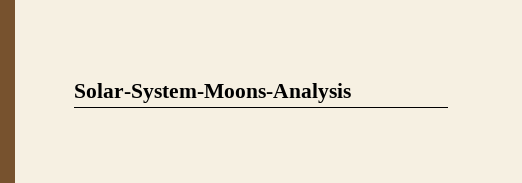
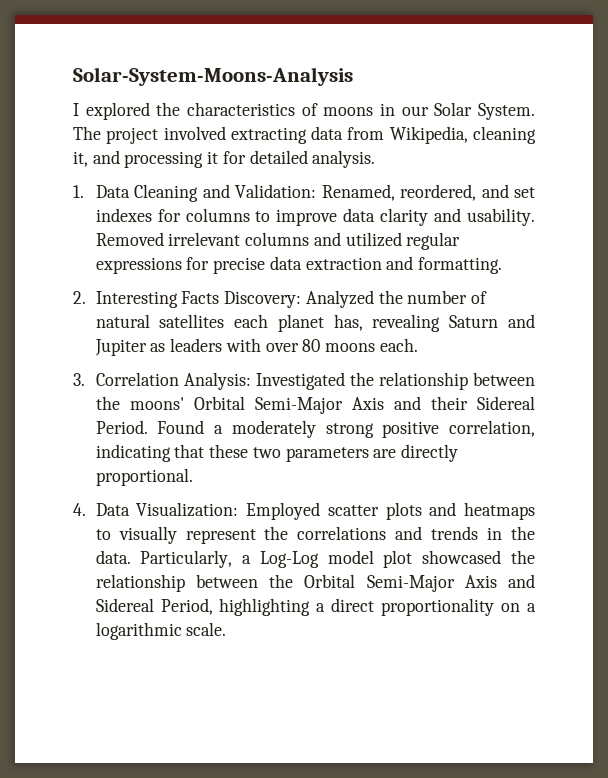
(351, 93) none -> [73,102,535,120] [73,126,536,144] [73,150,376,168] [73,184,535,202] [95,208,535,226] [95,232,461,250] [95,256,503,274] [73,290,488,308] [95,314,535,332] [94,338,418,356] [73,372,535,390] [95,396,535,414] [95,420,535,438] [95,444,459,462] [95,468,193,486] [73,502,535,520] [95,526,536,544] [95,550,535,568] [95,574,535,592] [95,598,536,616] [95,622,227,640] // I explored the characteristics of moons in our Solar System. The project involved extracting data from Wikipedia, cleaning it, and processing it for detailed analysis. // 1. Data Cleaning and Validation: Renamed, reordered, and set indexes for columns to improve data clarity and usability. Removed irrelevant columns and utilized regular expressions for precise data extraction and formatting. // 2. Interesting Facts Discovery: Analyzed the number of natural satellites each planet has, revealing Saturn and Jupiter as leaders with over 80 moons each. // 3. Correlation Analysis: Investigated the relationship between the moons' Orbital Semi-Major Axis and their Sidereal Period. Found a moderately strong positive correlation, indicating that these two parameters are directly proportional. // 4. Data Visualization: Employed scatter plots and heatmaps to visually represent the correlations and trends in the data. Particularly, a Log-Log model plot showcased the relationship between the Orbital Semi-Major Axis and Sidereal Period, highlighting a direct proportionality on a logarithmic scale.

